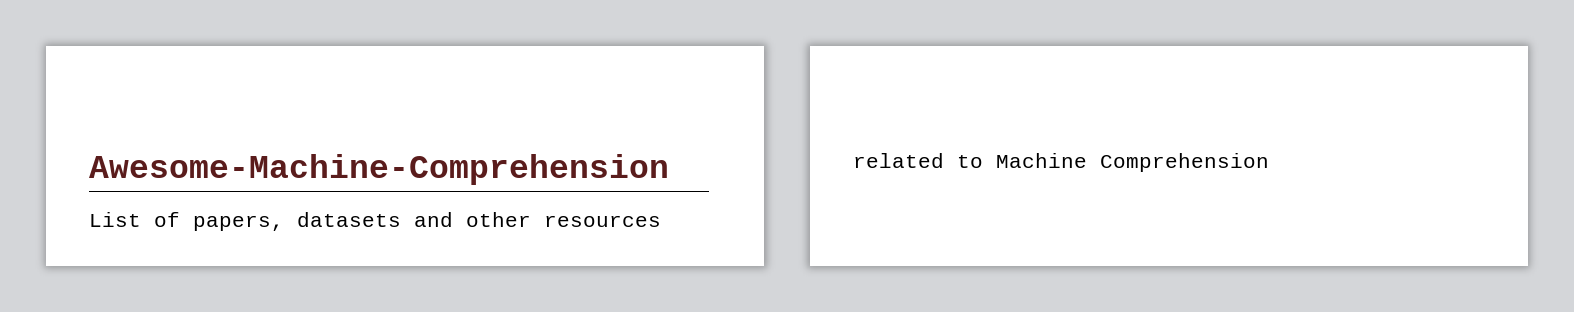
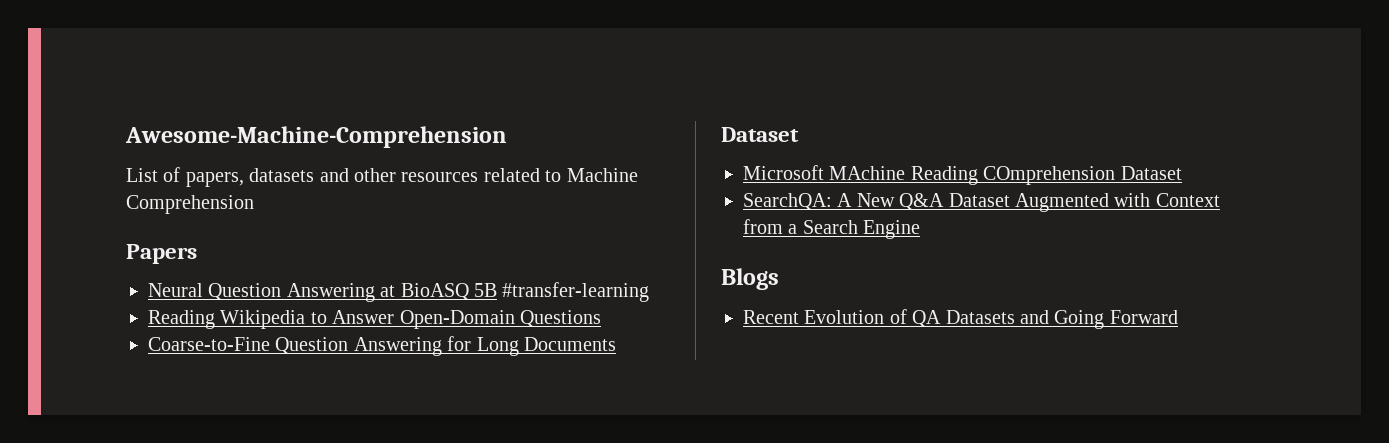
(1269, 162) none -> [126,244,197,264] [148,282,650,302] [148,310,601,329] [148,336,616,356] [721,127,799,142] [743,165,1182,185] [743,193,1220,212] [743,219,921,239] [721,268,779,290] [743,309,1178,329] // Papers // Neural Question Answering at BioASQ 5B #transfer-learning // Reading Wikipedia to Answer Open-Domain Questions // Coarse-to-Fine Question Answering for Long Documents // Dataset // Microsoft MAchine Reading COmprehension Dataset // SearchQA: A New Q&A Dataset Augmented with Context from a Search Engine // Blogs // Recent Evolution of QA Datasets and Going Forward

